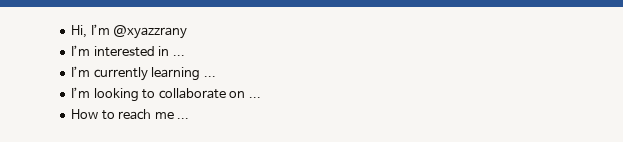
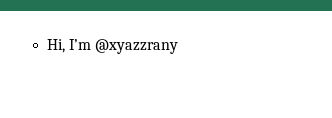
[71,45,185,57] [71,66,216,81] [71,87,261,102] [71,109,190,120] // I’m interested in ... // I’m currently learning ... // I’m looking to collaborate on ... // How to reach me ... -> (179, 46) none

